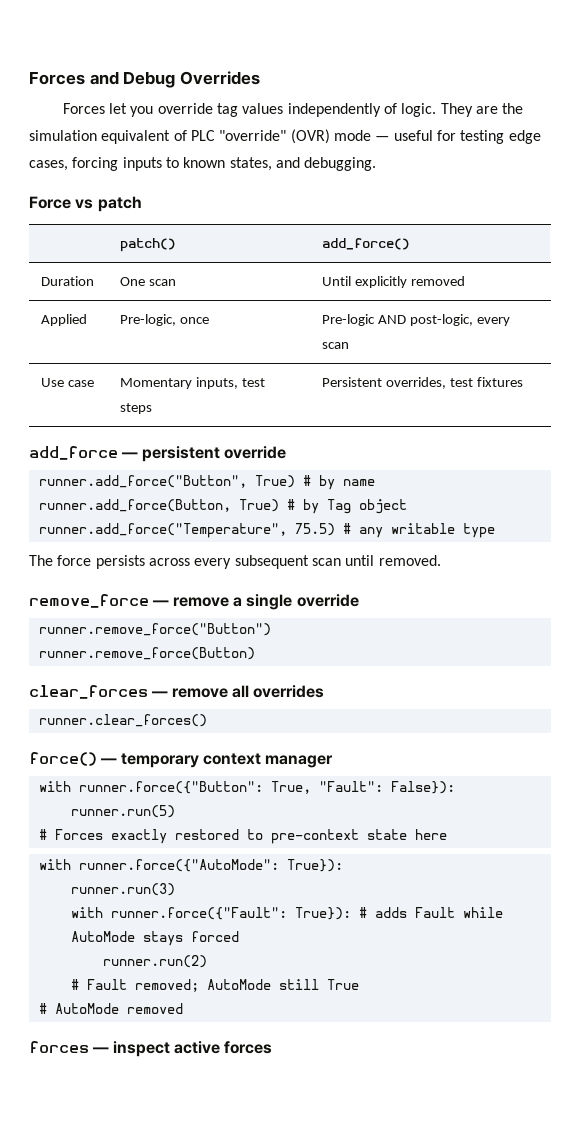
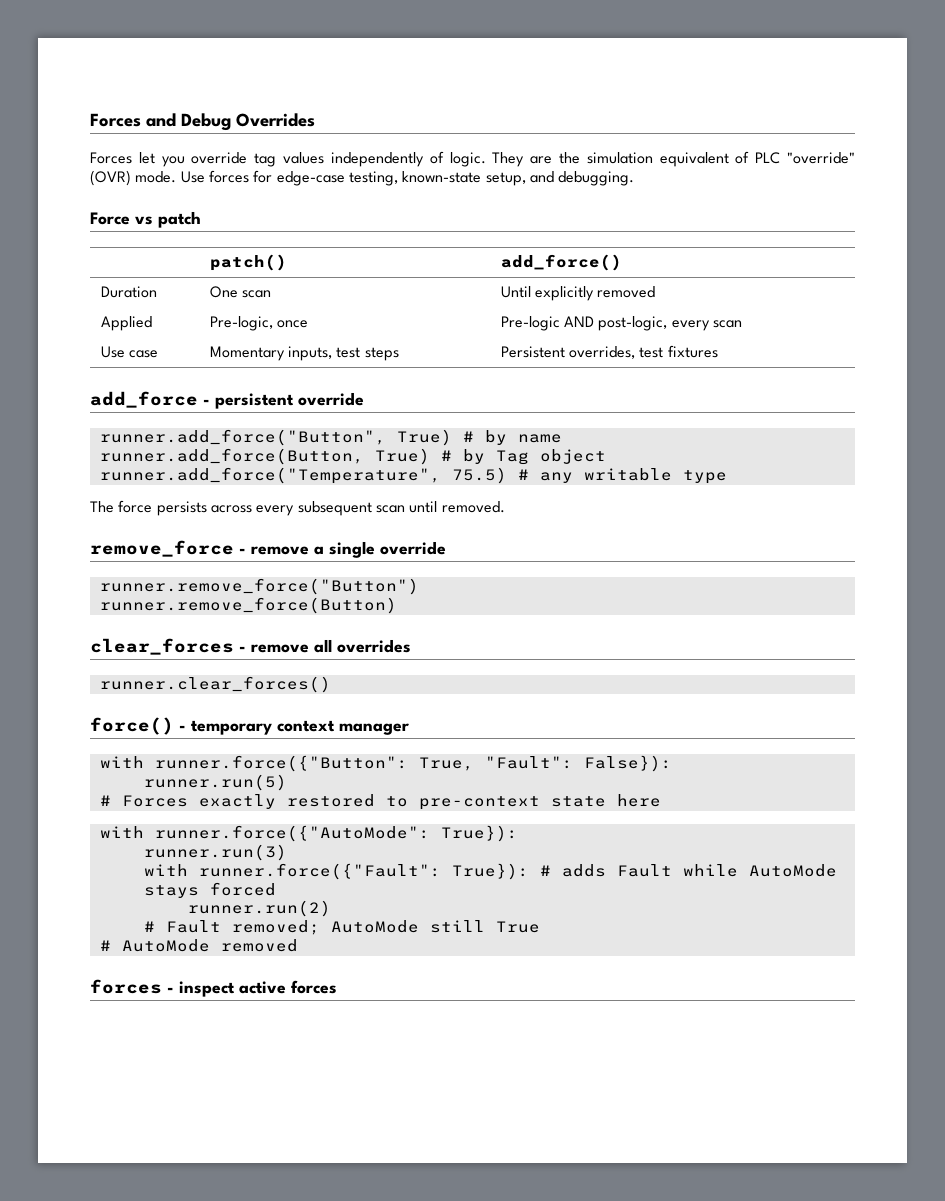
[333,130,541,144] [29,157,272,171] mode — useful for testing edge cases, forcing inputs to known states, -> [135,170,526,186] mode. Use forces for edge-case testing, known-state setup,
[121,452,139,458] — -> [203,399,210,405] -
[152,600,170,606] — -> [239,548,246,554] -
[151,691,169,697] — -> [239,646,246,652] -
[100,758,118,764] — -> [179,725,186,731] -
[92,1047,110,1053] — -> [167,987,174,993] -

